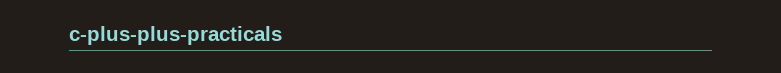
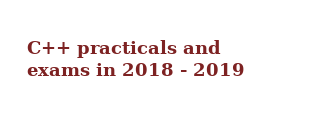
[69,26,282,45] c-plus-plus-practicals -> [27,40,221,58] [27,63,245,76] C++ practicals and exams in 2018 - 2019

